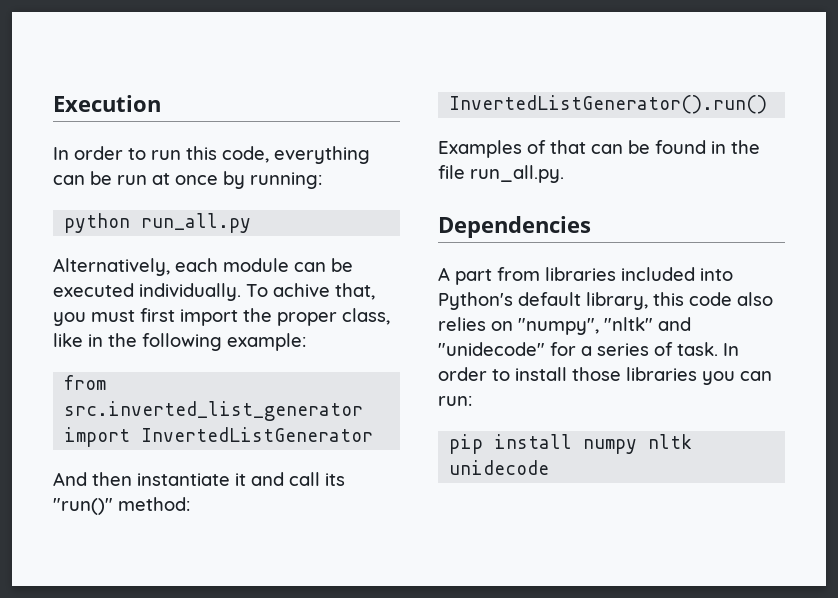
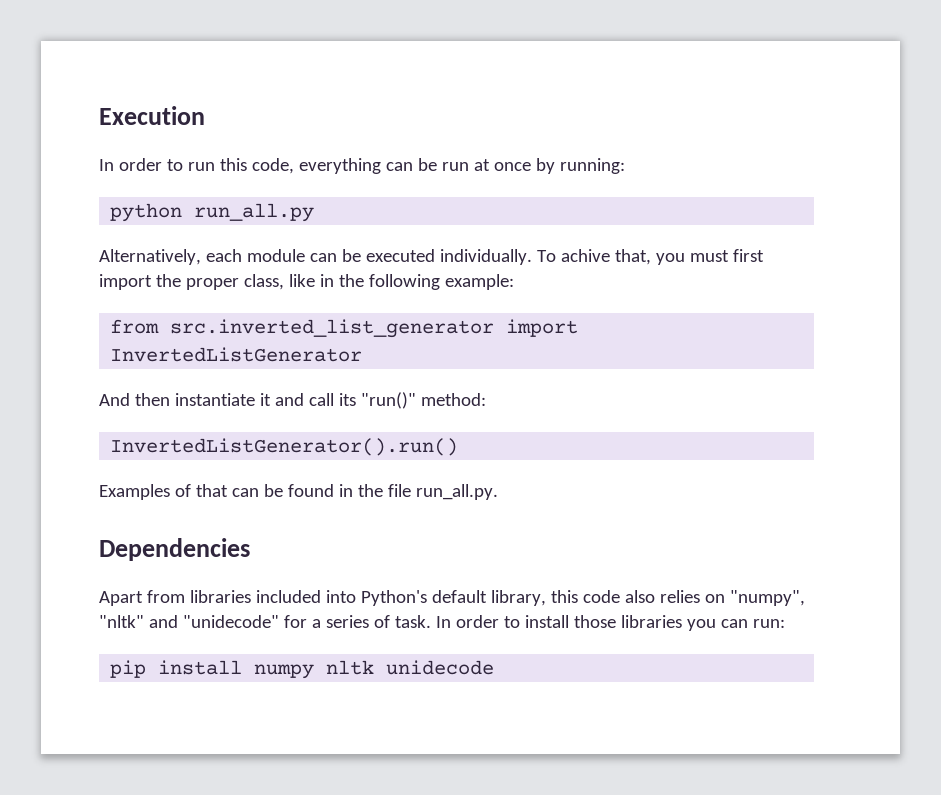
[438,267,492,285] A part -> [99,591,143,606] Apart

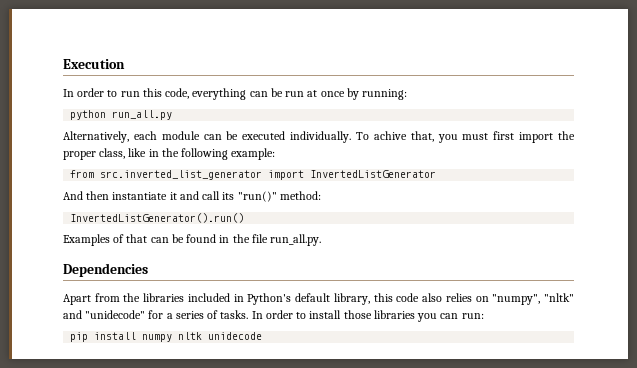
(185, 596) none -> [123,293,141,302] the
[325,590,356,603] into -> [233,294,244,302] in
[394,615,431,628] task. -> [220,310,249,319] tasks.

